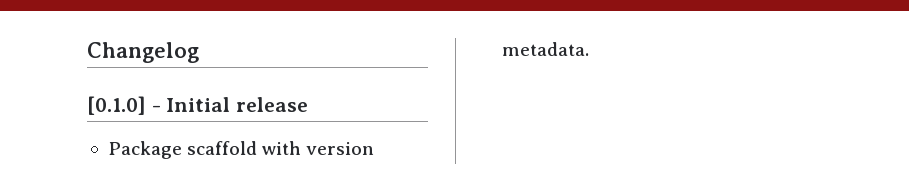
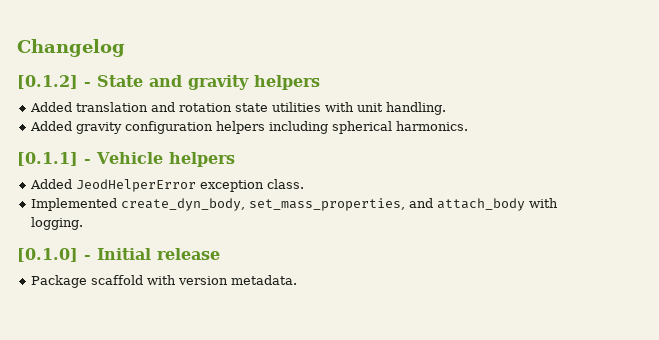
(199, 52) none -> [17,75,320,90] [29,102,446,115] [29,121,468,134] [17,152,235,167] [29,179,304,192] [30,198,558,211] [30,217,83,230] // [0.1.2] - State and gravity helpers // Added translation and rotation state utilities with unit handling. // Added gravity configuration helpers including spherical harmonics. // [0.1.1] - Vehicle helpers // Added JeodHelperError exception class. // Implemented create_dyn_body, set_mass_properties, and attach_body with logging.

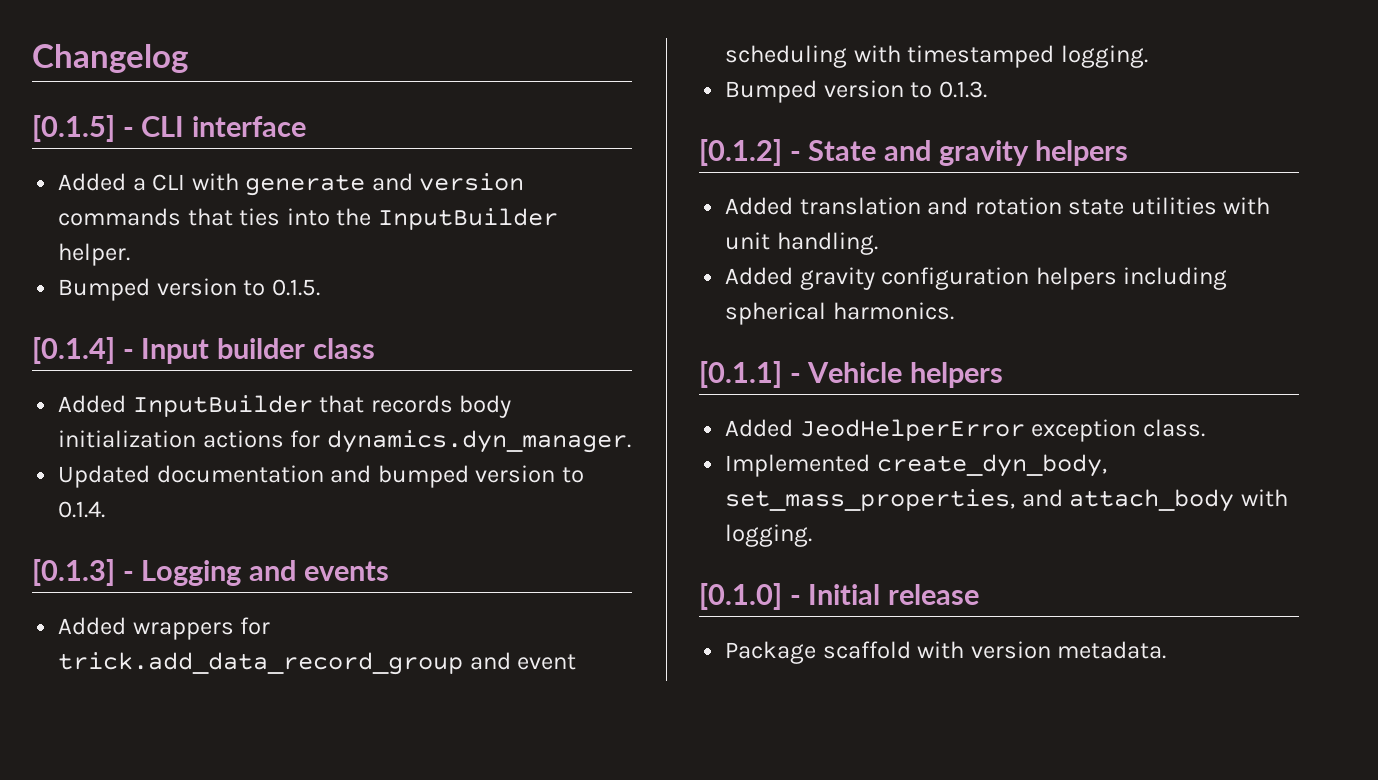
(125, 48) none -> [32,115,307,142] [58,173,525,196] [58,208,558,230] [58,243,131,266] [58,278,320,301] [32,337,375,364] [58,395,512,418] [58,430,631,453] [58,465,584,488] [58,501,106,518] [32,559,389,586] [58,617,271,640] [58,652,577,675] [725,45,1148,68] [725,80,987,103] // [0.1.5] - CLI interface // Added a CLI with generate and version commands that ties into the InputBuilder helper. // Bumped version to 0.1.5. // [0.1.4] - Input builder class // Added InputBuilder that records body initialization actions for dynamics.dyn_manager. // Updated documentation and bumped version to 0.1.4. // [0.1.3] - Logging and events // Added wrappers for trick.add_data_record_group and event scheduling with timestamped logging. // Bumped version to 0.1.3.

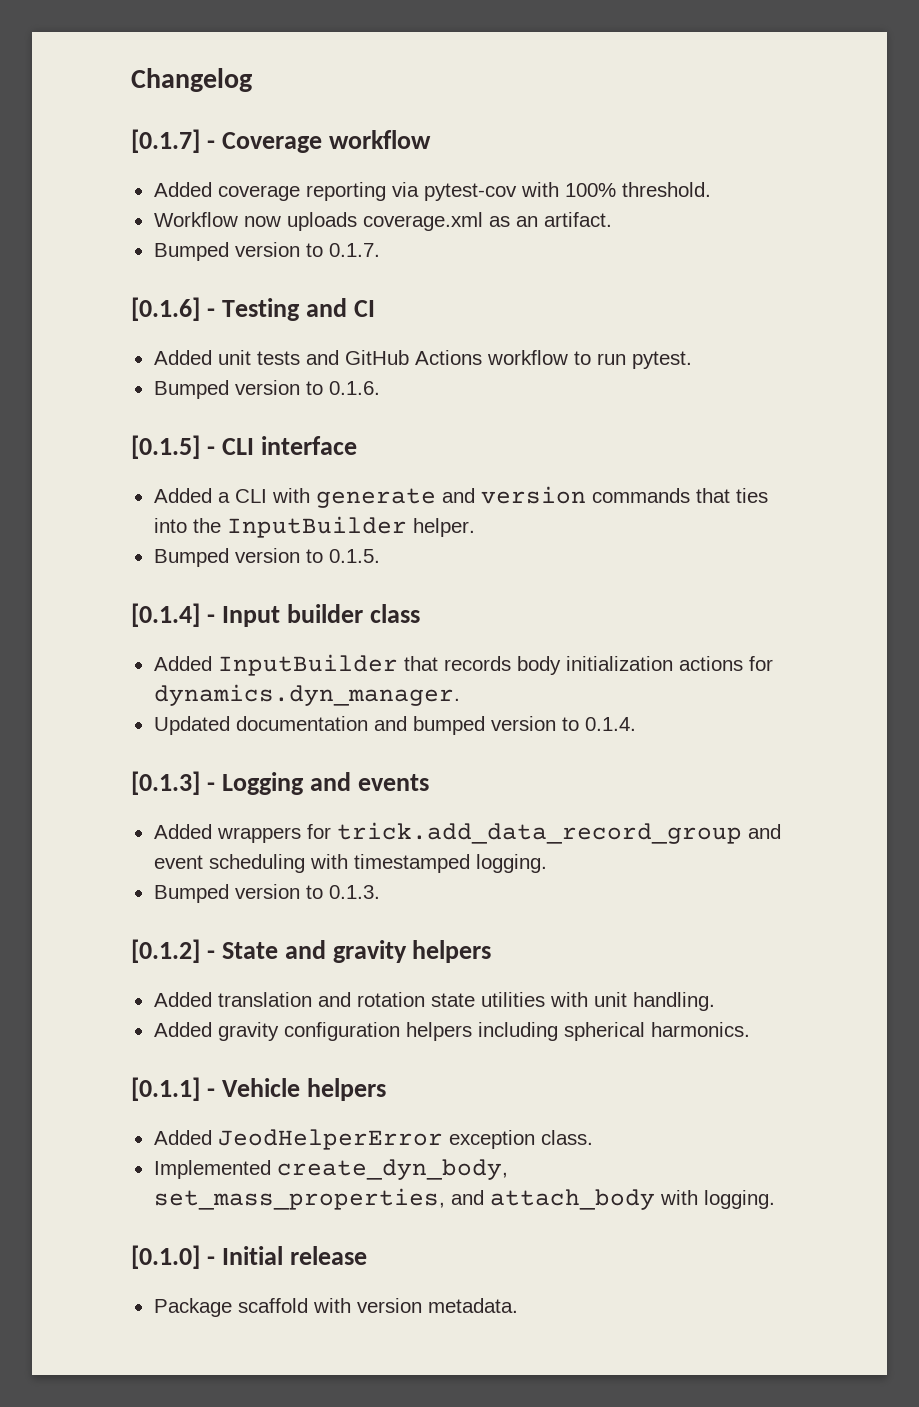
(188, 58) none -> [131,129,431,153] [153,182,711,201] [153,212,612,231] [153,242,380,261] [131,297,375,321] [153,350,692,369] [153,380,380,399] // [0.1.7] - Coverage workflow // Added coverage reporting via pytest-cov with 100% threshold. // Workflow now uploads coverage.xml as an artifact. // Bumped version to 0.1.7. // [0.1.6] - Testing and CI // Added unit tests and GitHub Actions workflow to run pytest. // Bumped version to 0.1.6.

